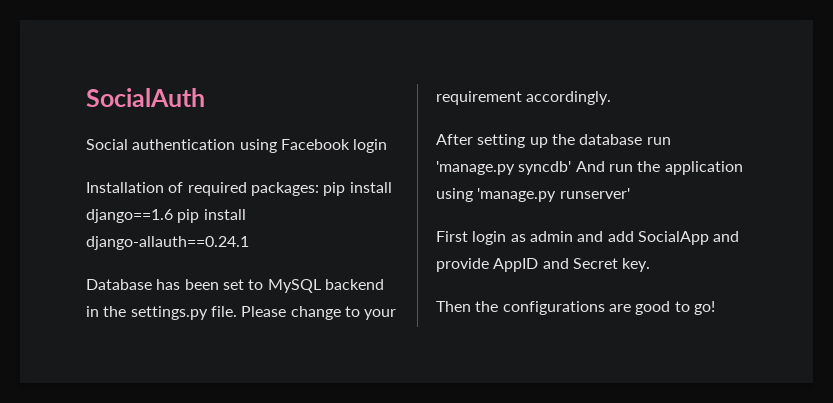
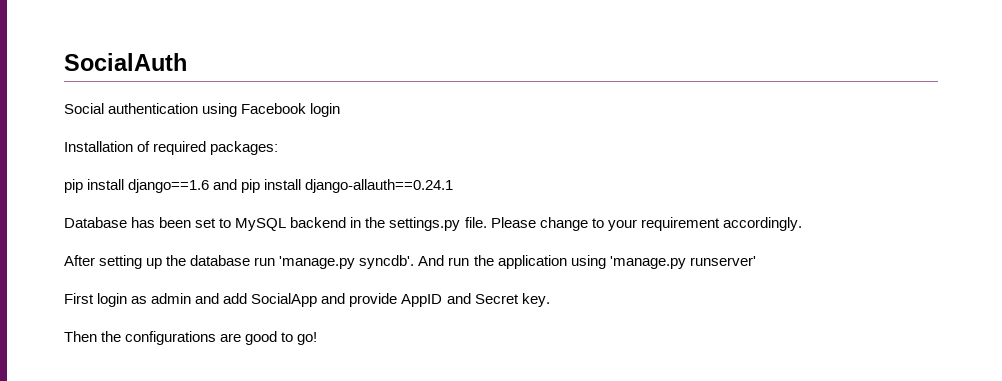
(319, 189) none -> (279, 148) //
(173, 216) none -> [213,179,238,190] and
[518,161,572,175] syncdb' -> [359,255,415,269] syncdb'.

